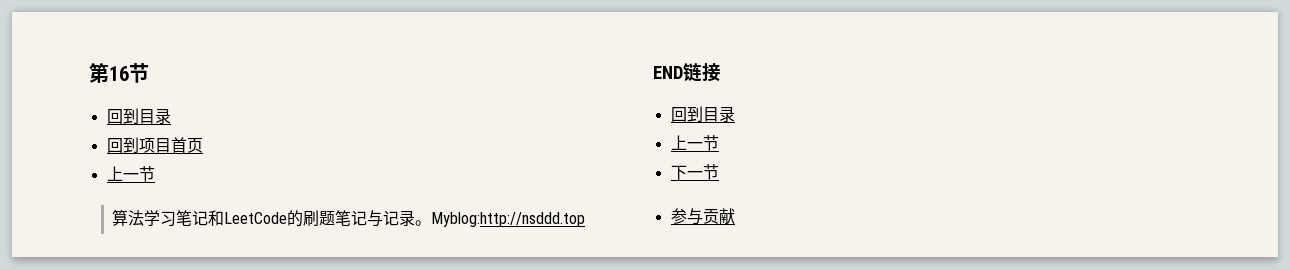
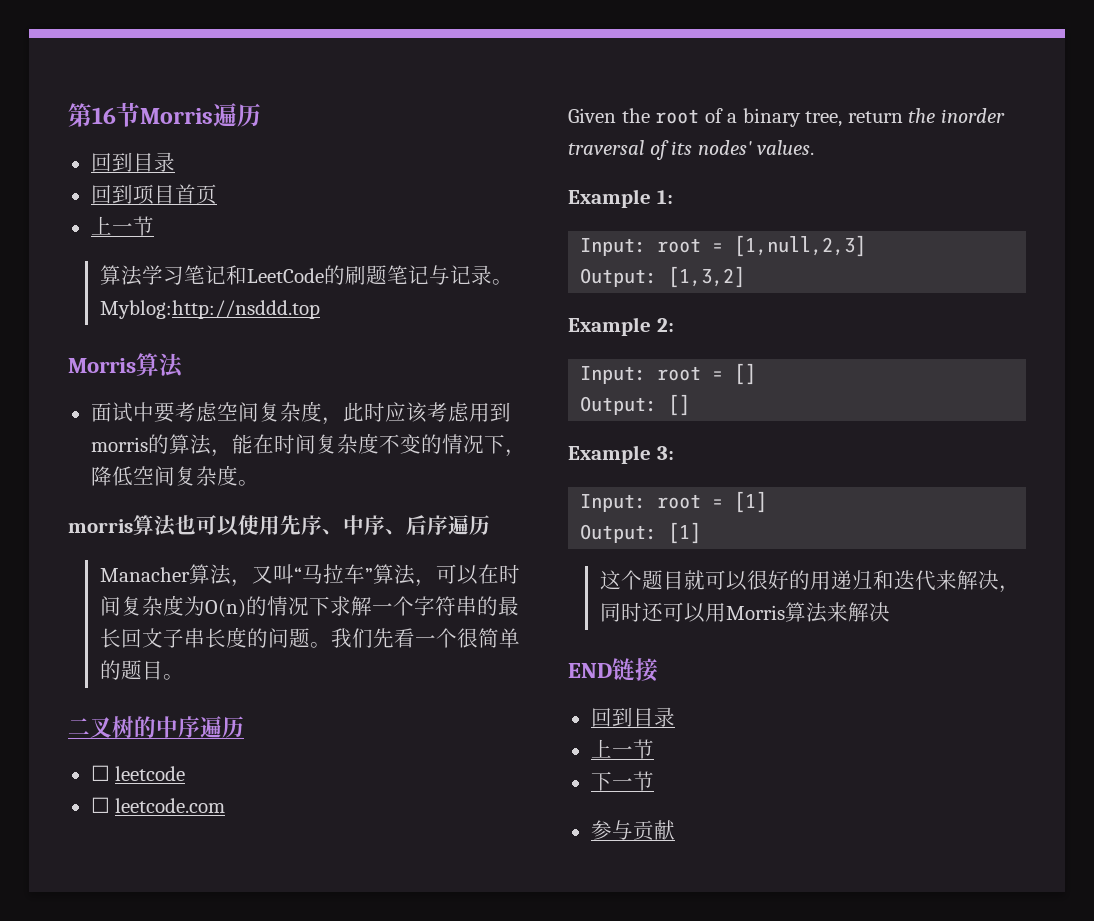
(149, 73) none -> [140,103,261,127] Morris遍历
(586, 219) none -> [68,353,184,378] [90,401,511,425] [90,433,526,457] [90,465,259,486] [68,515,490,537] [99,564,520,587] [99,595,519,618] [99,627,520,648] [99,660,184,680] [68,716,244,738] [90,765,186,781] [90,797,226,813] [568,108,1005,127] [568,140,815,160] [568,189,673,208] [580,235,867,257] [580,266,746,288] [568,317,674,336] [580,363,757,385] [580,394,691,416] [568,445,674,464] [580,491,768,513] [580,522,702,544] [599,570,1020,593] [599,602,890,623] // Morris算法 // 面试中要考虑空间复杂度，此时应该考虑用到morris的算法，能在时间复杂度不变的情况下，降低空间复杂度。 // morris算法也可以使用先序、中序、后序遍历 // Manacher算法，又叫“马拉车”算法，可以在时间复杂度为O(n)的情况下求解一个字符串的最长回文子串长度的问题。我们先看一个很简单的题目。 // 二叉树的中序遍历 // ☐ leetcode // ☐ leetcode.com // Given the root of a binary tree, return the inorder traversal of its nodes' values. // Example 1: // Input: root = [1,null,2,3] // Output: [1,3,2] // Example 2: // Input: root = [] // Output: [] // Example 3: // Input: root = [1] // Output: [1] // 这个题目就可以很好的用递归和迭代来解决，同时还可以用Morris算法来解决

